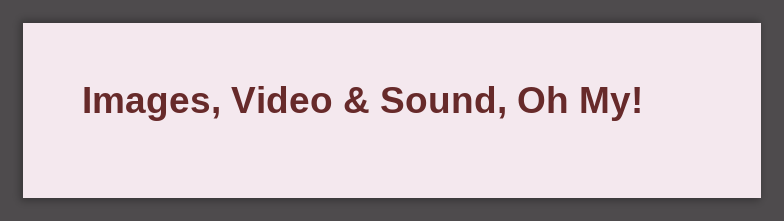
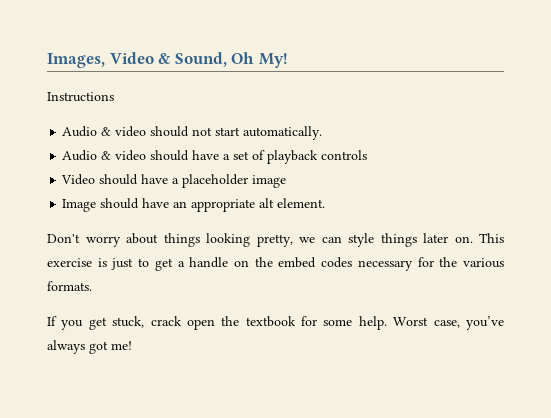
(643, 104) none -> [47,92,114,102] [62,126,323,140] [62,150,368,164] [61,174,287,188] [62,198,326,212] [47,233,504,247] [47,257,505,271] [47,281,92,291] [47,316,504,330] [47,340,132,354] // Instructions // Audio & video should not start automatically. // Audio & video should have a set of playback controls // Video should have a placeholder image // Image should have an appropriate alt element. // Don't worry about things looking pretty, we can style things later on. This exercise is just to get a handle on the embed codes necessary for the various formats. // If you get stuck, crack open the textbook for some help. Worst case, you’ve always got me!

